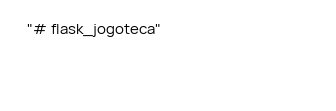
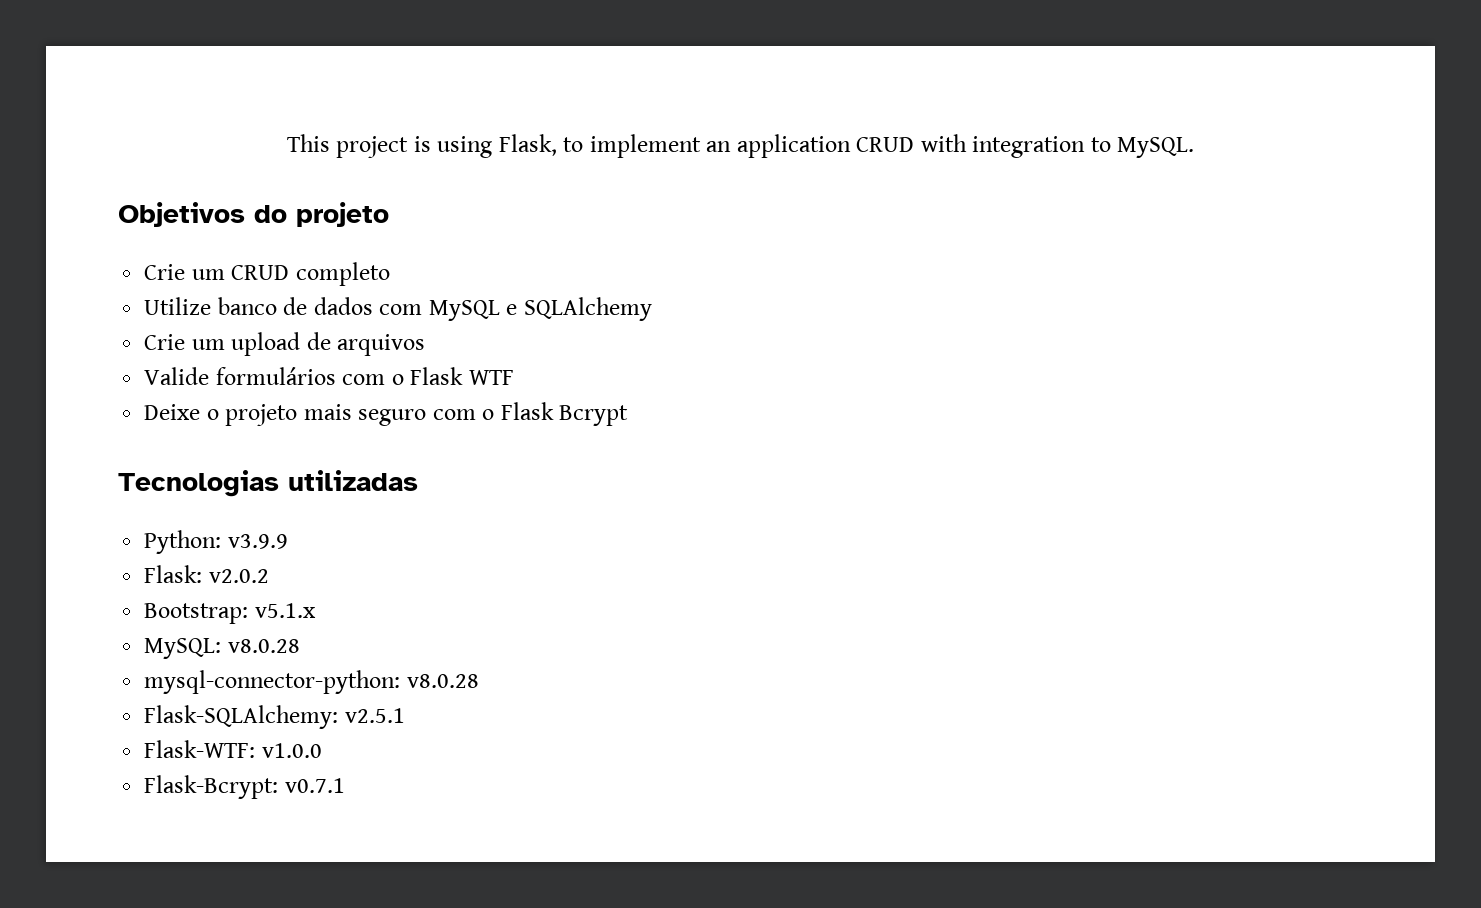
[27,24,162,37] "# flask_jogoteca" -> [286,134,1195,158] [118,202,389,227] [144,262,390,286] [144,297,652,321] [144,332,426,356] [144,367,514,385] [144,402,629,426] [118,470,418,497] [144,530,288,554] [144,565,269,583] [144,603,316,624] [144,638,300,659] [144,670,479,694] [144,705,405,729] [144,740,322,758] [144,775,345,799] This project is using Flask, to implement an application CRUD with integration to MySQL. // Objetivos do projeto // Crie um CRUD completo // Utilize banco de dados com MySQL e SQLAlchemy // Crie um upload de arquivos // Valide formulários com o Flask WTF // Deixe o projeto mais seguro com o Flask Bcrypt // Tecnologias utilizadas // Python: v3.9.9 // Flask: v2.0.2 // Bootstrap: v5.1.x // MySQL: v8.0.28 // mysql-connector-python: v8.0.28 // Flask-SQLAlchemy: v2.5.1 // Flask-WTF: v1.0.0 // Flask-Bcrypt: v0.7.1

